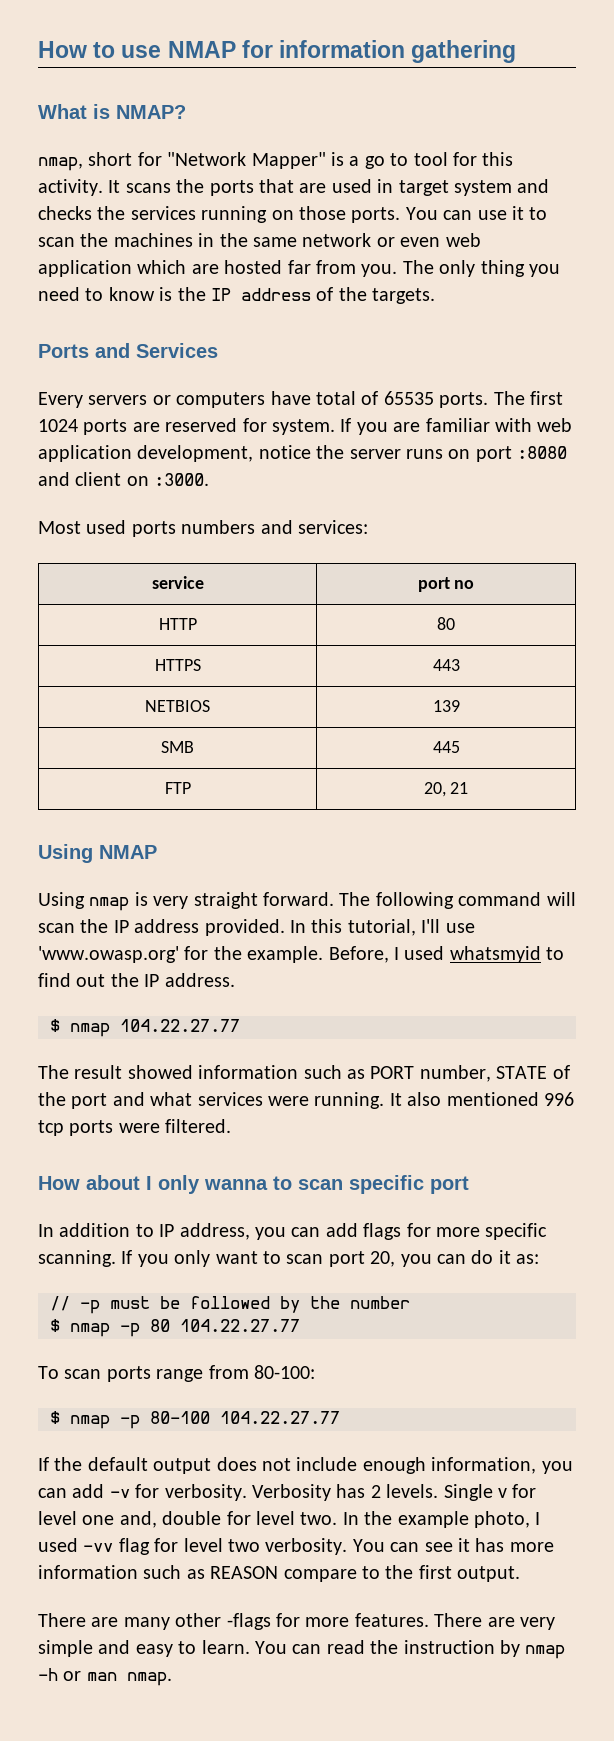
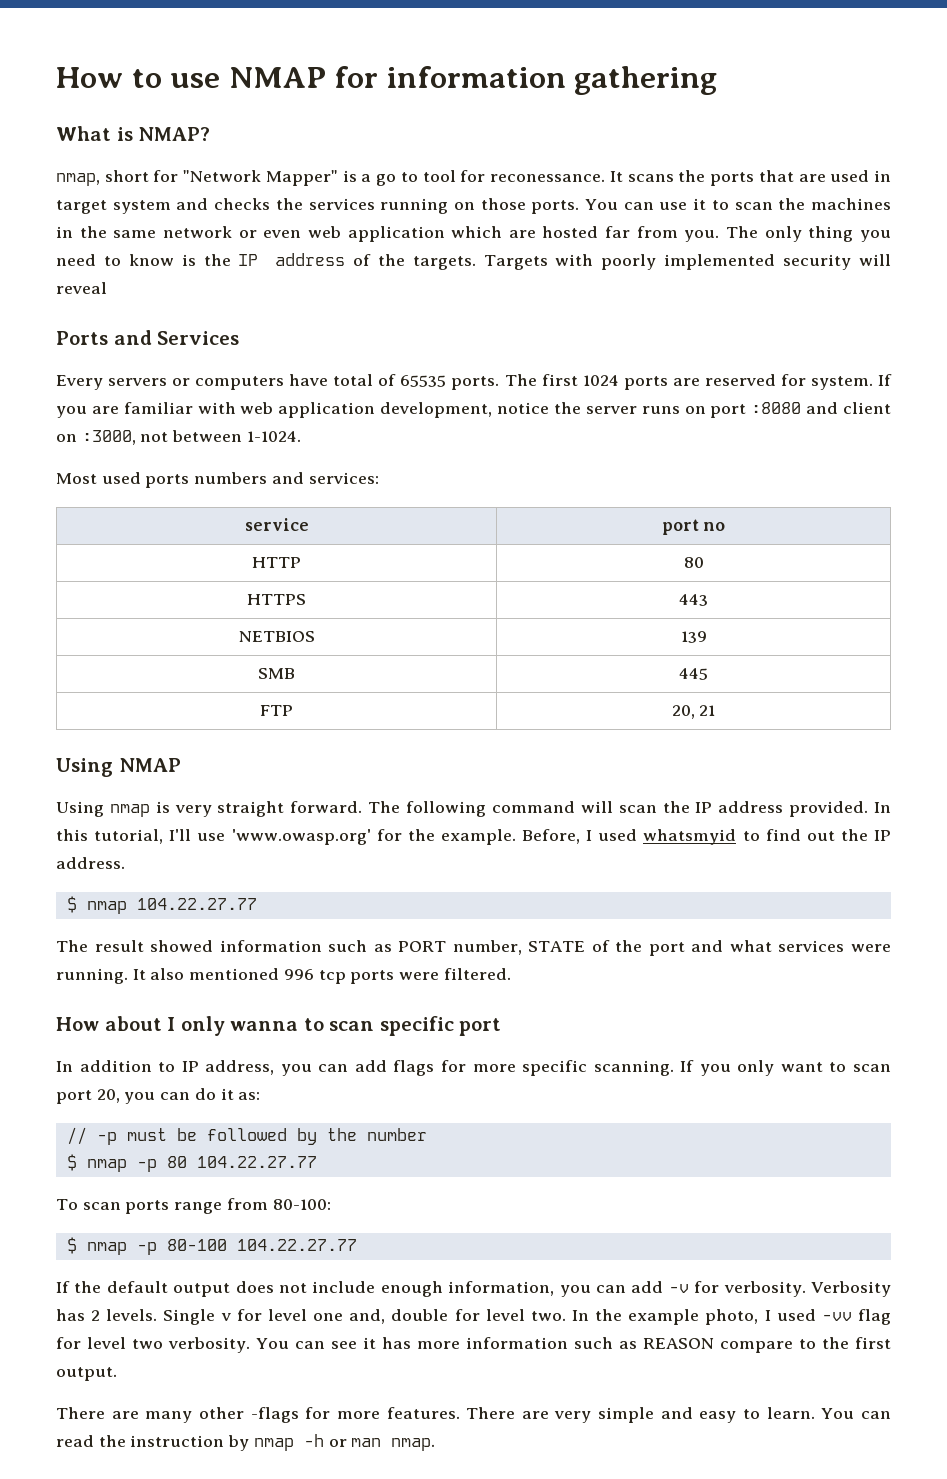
[482,152,514,166] [38,179,103,196] this activity. -> [490,174,606,182] reconessance.
(436, 296) none -> [483,254,892,270] [56,282,107,294] Targets with poorly implemented security will reveal
[154,473,210,486] :3000. -> [81,430,301,445] :3000, not between 1-1024.

